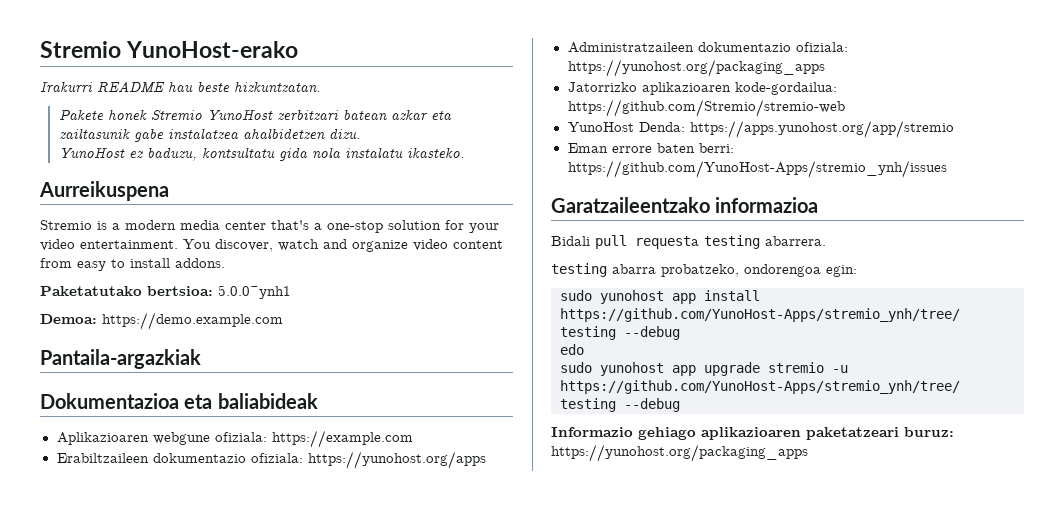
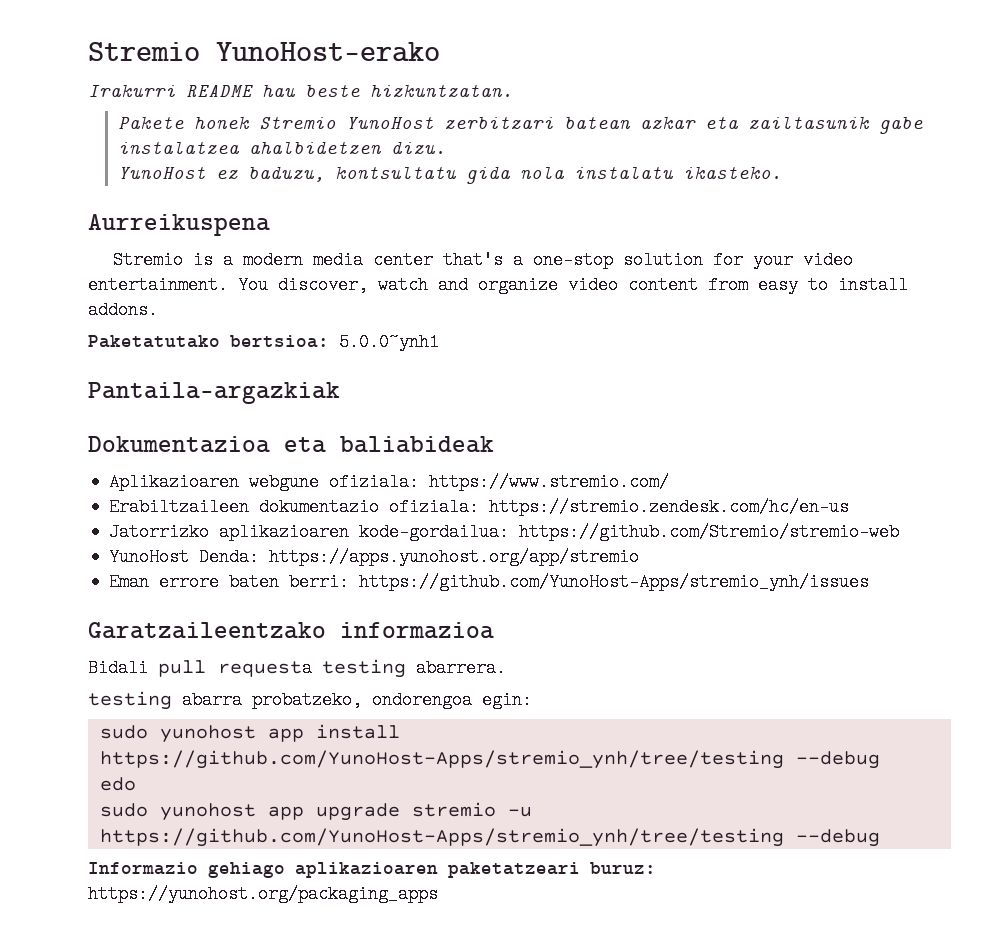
[40,312,283,330] // Demoa: https://demo.example.com -> (439, 342) none
[271,430,413,448] https://example.com -> [429,473,670,491] https://www.stremio.com/
[307,451,486,469] [567,42,848,53] [567,59,825,77] https://yunohost.org/apps // Administratzaileen dokumentazio ofiziala: https://yunohost.org/packaging_apps -> [489,498,850,516] https://stremio.zendesk.com/hc/en-us

